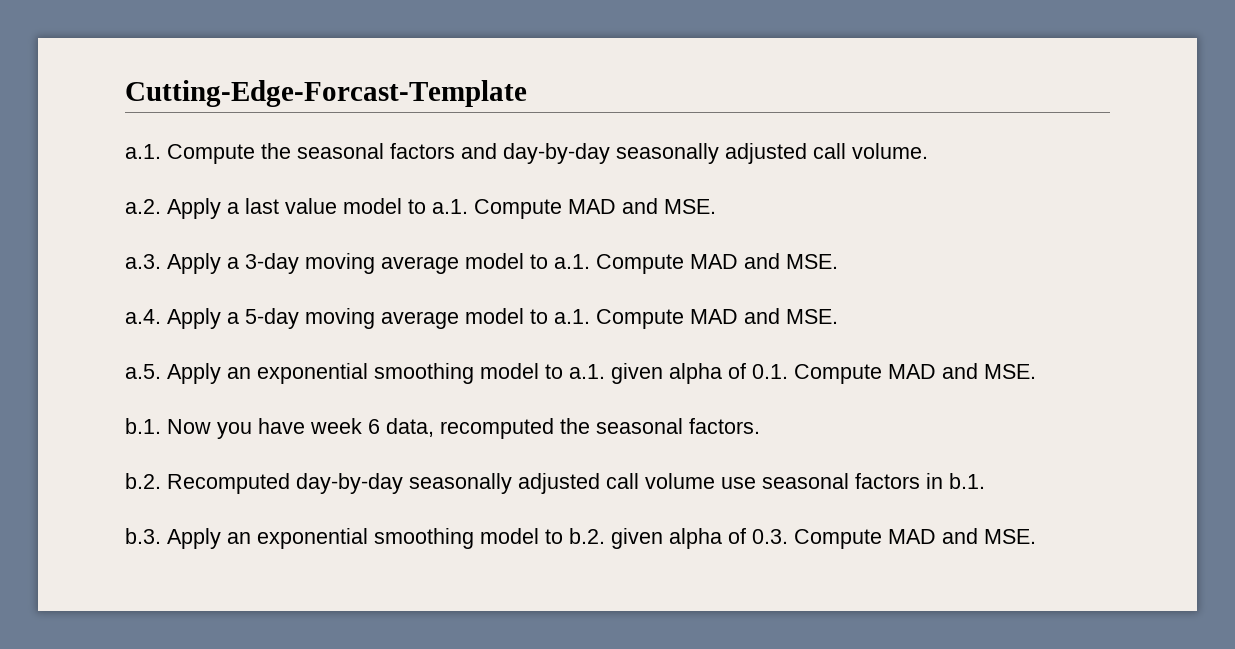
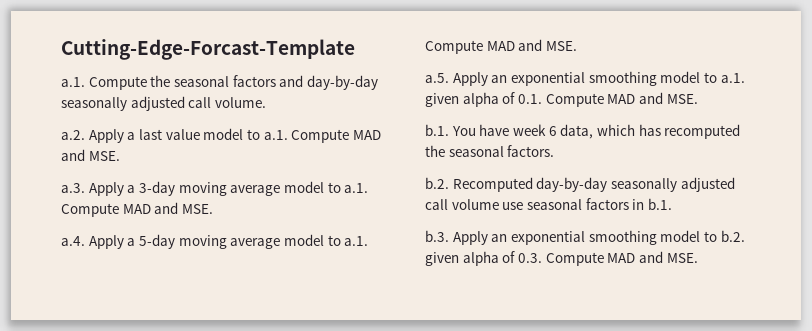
[167,419,252,439] Now you -> [451,126,476,136] You
(434, 427) none -> [596,124,661,136] which has

